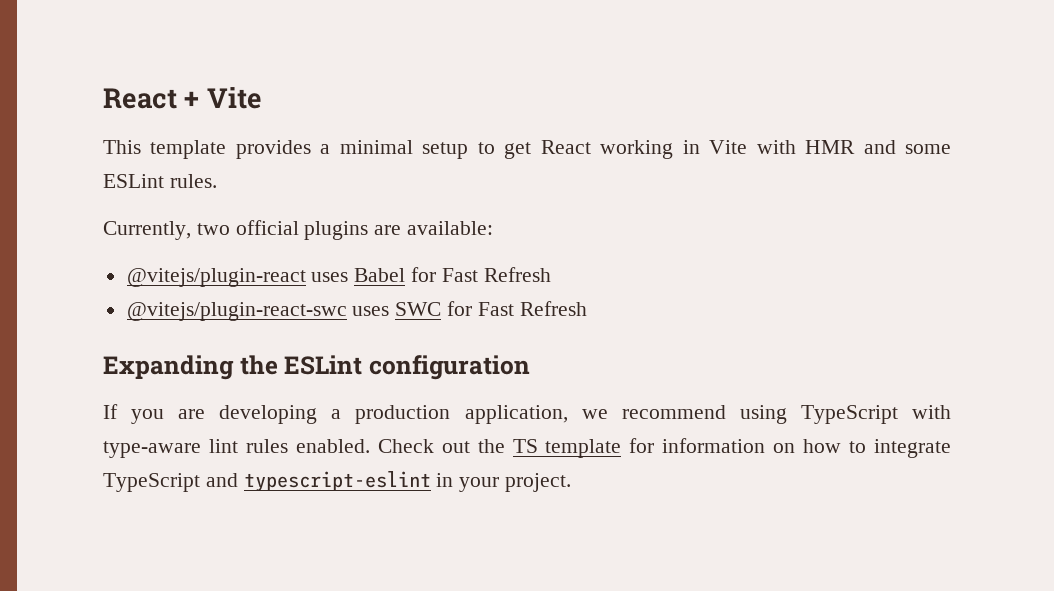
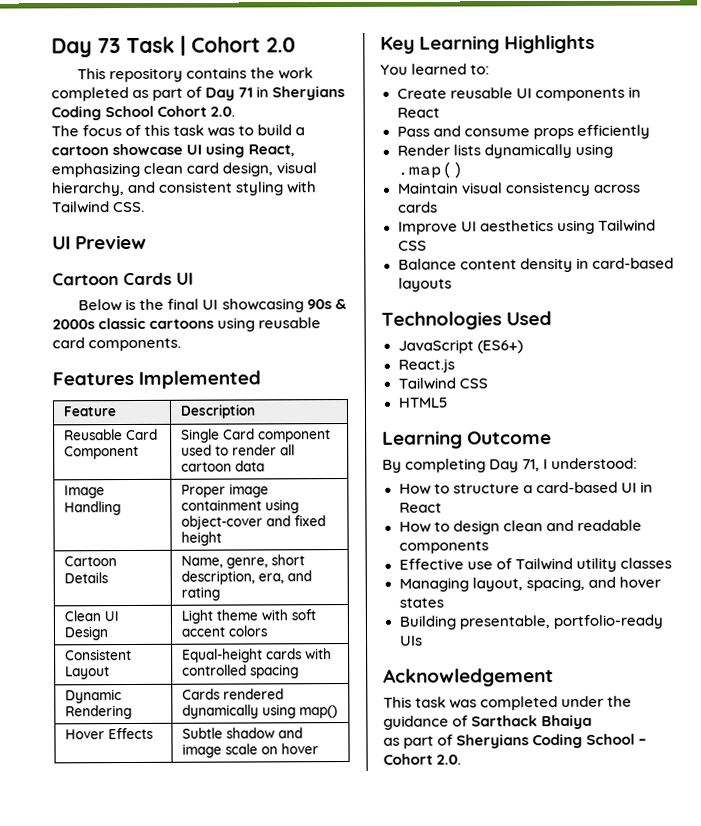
[103,87,262,109] [103,140,951,159] [103,174,217,188] [103,220,494,240] [126,267,551,287] [126,301,587,321] [103,355,530,380] [103,404,952,424] [103,438,952,458] [103,471,572,492] React + Vite // This template provides a minimal setup to get React working in Vite with HMR and some ESLint rules. // Currently, two official plugins are available: // @vitejs/plugin-react uses Babel for Fast Refresh // @vitejs/plugin-react-swc uses SWC for Fast Refresh // Expanding the ESLint configuration // If you are developing a production application, we recommend using TypeScript with type-aware lint rules enabled. Check out the TS template for information on how to integrate TypeScript and typescript-eslint in your project. -> [51,35,296,58] [77,67,314,83] [51,86,346,102] [51,105,236,121] [51,124,306,137] [51,143,296,158] [51,162,318,178] [51,181,318,197] [52,201,146,214] [52,234,148,250] [52,272,194,286] [78,298,347,313] [52,317,322,332] [52,337,182,352] [52,370,262,389] [63,406,118,417] [180,404,257,419] [64,428,159,441] [64,445,140,460] [181,428,332,443] [181,444,296,456] [181,460,266,472] [64,485,106,499] [64,501,122,516] [181,483,270,498] [181,499,300,514] [181,515,327,530] [181,531,223,546] [64,556,118,567] [64,572,109,584] [181,554,306,569] [181,570,313,585] [181,586,221,601] [64,610,120,622] [64,626,110,641] [181,609,317,624] [181,625,269,637] [65,648,133,661] [65,666,111,680] [182,648,333,663] [182,664,300,679] [65,689,123,704] [65,704,133,720] [182,688,285,700] [182,704,339,719] [65,727,154,740] [182,727,304,739] [182,743,320,758] [380,34,596,54] [380,63,491,75] [396,86,641,102] [396,107,440,118] [396,124,650,140] [396,143,613,159] [396,161,464,179] [396,181,641,197] [397,201,438,213] [397,219,656,235] [397,240,427,251] [397,257,674,273] [397,277,452,292] [381,311,553,330] [397,339,523,354] [397,358,455,373] [397,377,488,390] [397,397,448,408] [382,430,553,449] [382,457,639,473] [398,481,653,495] [398,502,442,513] [398,519,642,535] [398,540,489,554] [398,557,672,572] [398,576,661,592] [398,597,444,608] [398,614,663,630] [399,635,423,646] [383,668,554,687] [383,695,633,711] [383,714,593,730] [383,733,648,749] [383,753,462,765] Day 73 Task | Cohort 2.0 // This repository contains the work completed as part of Day 71 in Sheryians Coding School Cohort 2.0. // The focus of this task was to build a cartoon showcase UI using React, emphasizing clean card design, visual hierarchy, and consistent styling with Tailwind CSS. // UI Preview // Cartoon Cards UI // Below is the final UI showcasing 90s & 2000s classic cartoons using reusable card components. // Features Implemented // Feature | Description // Reusable Card Component | Single Card component used to render all cartoon data // Image Handling | Proper image containment using object-cover and fixed height // Cartoon Details | Name, genre, short description, era, and rating // Clean UI Design | Light theme with soft accent colors // Consistent Layout | Equal-height cards with controlled spacing // Dynamic Rendering | Cards rendered dynamically using map() // Hover Effects | Subtle shadow and image scale on hover // Key Learning Highlights // You learned to: // Create reusable UI components in React // Pass and consume props efficiently // Render lists dynamically using .map() // Maintain visual consistency across cards // Improve UI aesthetics using Tailwind CSS // Balance content density in card-based layouts // Technologies Used // JavaScript (ES6+) // React.js // Tailwind CSS // HTML5 // Learning Outcome // By completing Day 71, I understood: // How to structure a card-based UI in React // How to design clean and readable components // Effective use of Tailwind utility classes // Managing layout, spacing, and hover states // Building presentable, portfolio-ready UIs // Acknowledgement // This task was completed under the guidance of Sarthack Bhaiya // as part of Sheryians Coding School – Cohort 2.0.

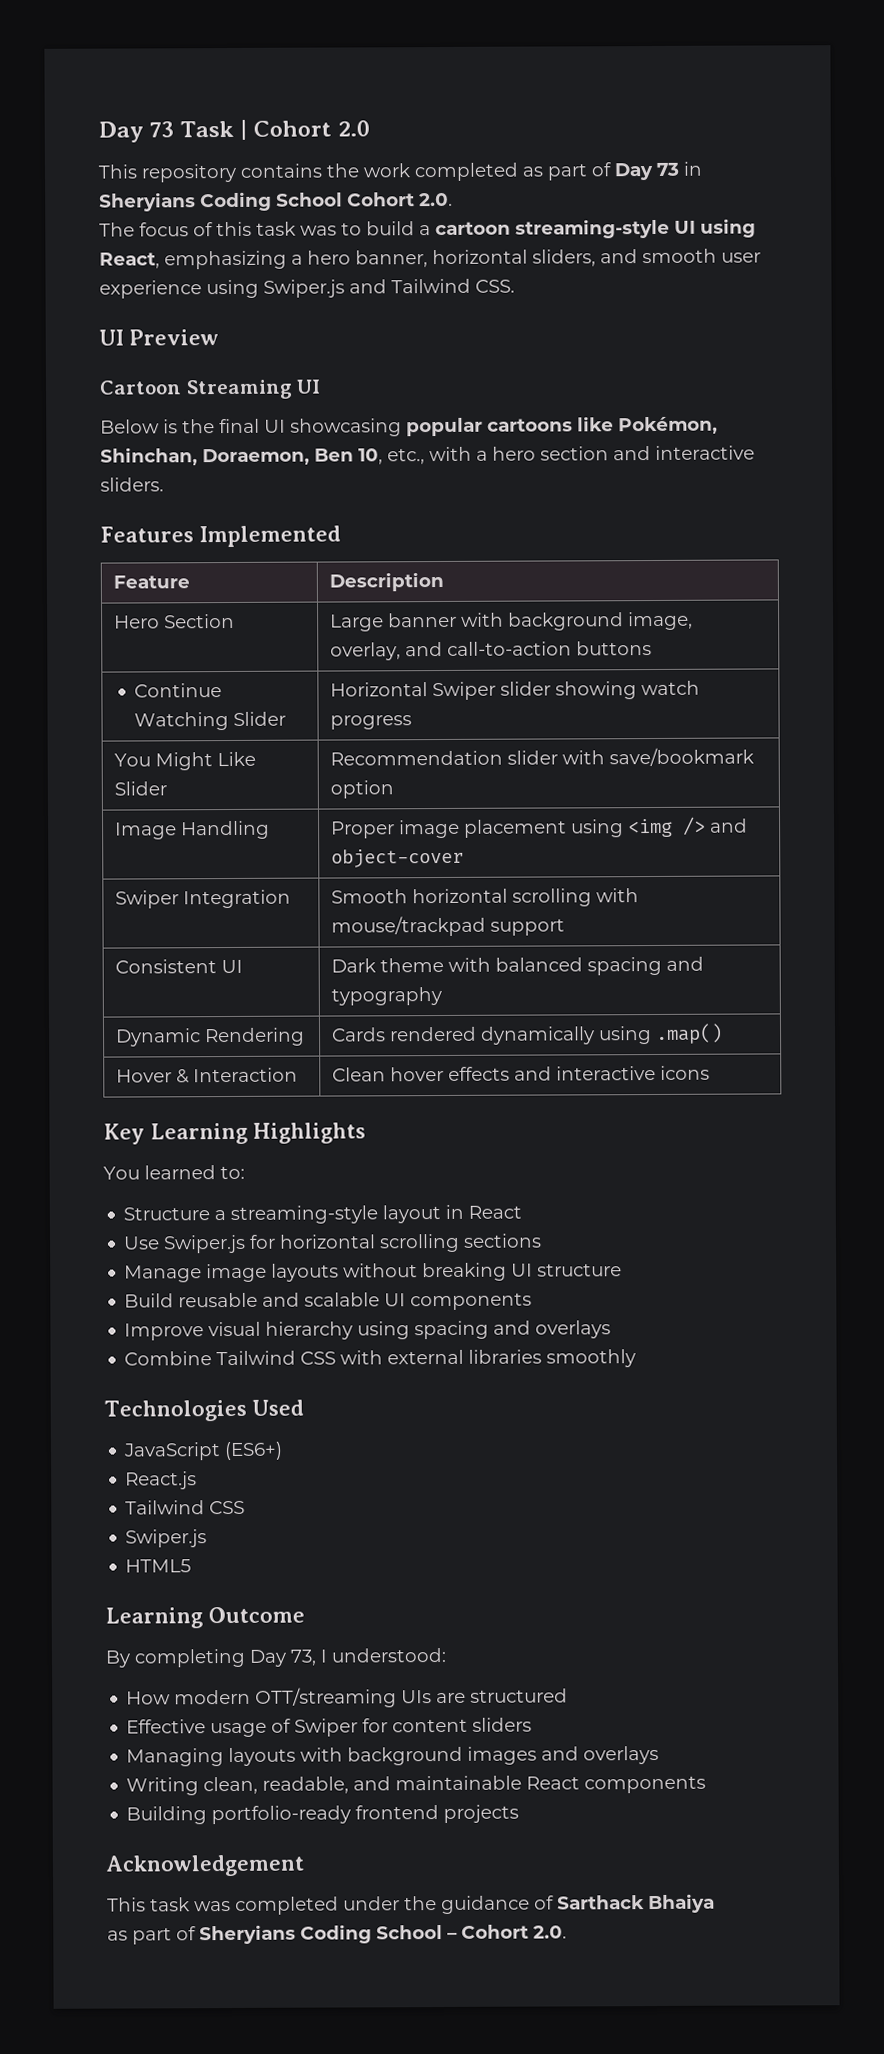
[238,87,254,98] 71 -> [656,162,679,176] 73
[112,143,184,156] showcase -> [515,218,670,239] streaming-style
[143,162,318,177] [51,181,318,197] clean card design, visual hierarchy, and consistent styling with -> [291,248,761,268] [99,279,387,299] a hero banner, horizontal sliders, and smooth user experience using Swiper.js and
[123,272,172,286] Cards -> [185,379,293,400] Streaming
[306,299,347,310] [52,317,322,332] [52,337,182,352] [52,370,262,389] [63,406,118,417] [180,404,257,419] [64,428,159,441] [64,445,140,460] [181,428,332,443] [181,444,296,456] [181,460,266,472] [64,485,106,499] [64,501,122,516] [181,483,270,498] [181,499,300,514] [181,515,327,530] [181,531,223,546] [64,556,118,567] [64,572,109,584] [181,554,306,569] [181,570,313,585] [181,586,221,601] [64,610,120,622] [64,626,110,641] [181,609,317,624] [181,625,269,637] [65,648,133,661] [65,666,111,680] [182,648,333,663] [182,664,300,679] 90s & 2000s classic cartoons using reusable card components. // Features Implemented // Feature | Description // Reusable Card Component | Single Card component used to render all cartoon data // Image Handling | Proper image containment using object-cover and fixed height // Cartoon Details | Name, genre, short description, era, and rating // Clean UI Design | Light theme with soft accent colors // Consistent Layout | Equal-height cards with controlled spacing -> [406,416,718,437] [100,445,755,466] [100,477,164,492] [100,525,341,548] [112,575,190,589] [328,571,444,592] [113,613,235,629] [329,611,693,632] [329,641,652,661] [134,683,223,698] [134,711,287,731] [329,680,700,701] [329,715,412,730] [113,751,256,771] [113,781,167,796] [329,747,754,767] [329,780,394,799] [114,820,270,840] [330,816,748,839] [330,848,464,868] [114,889,291,909] [330,888,639,907] [330,915,565,937] [114,959,243,974] [330,956,704,976] [330,987,442,1006] popular cartoons like Pokémon, Shinchan, Doraemon, Ben 10, etc., with a hero section and interactive sliders. // Features Implemented // Feature | Description // Hero Section | Large banner with background image, overlay, and call-to-action buttons // Continue Watching Slider | Horizontal Swiper slider showing watch progress // You Might Like Slider | Recommendation slider with save/bookmark option // Image Handling | Proper image placement using <img /> and object-cover // Swiper Integration | Smooth horizontal scrolling with mouse/trackpad support // Consistent UI | Dark theme with balanced spacing and typography
[299,705,339,719] map() -> [654,1023,723,1044] .map()
[108,727,154,740] [182,727,304,739] [182,743,320,758] Effects | Subtle shadow and image scale on hover -> [175,1067,298,1084] [331,1065,710,1082] & Interaction | Clean hover effects and interactive icons
[396,86,641,102] [396,107,440,118] [396,124,650,140] [396,143,613,159] [396,161,464,179] [396,181,641,197] [397,201,438,213] [397,219,656,235] [397,240,427,251] [397,257,674,273] [397,277,452,292] Create reusable UI components in React // Pass and consume props efficiently // Render lists dynamically using .map() // Maintain visual consistency across cards // Improve UI aesthetics using Tailwind CSS // Balance content density in card-based layouts -> [123,1204,523,1224] [123,1233,543,1254] [124,1262,623,1283] [124,1292,533,1311] [124,1320,612,1341] [124,1349,637,1368] Structure a streaming-style layout in React // Use Swiper.js for horizontal scrolling sections // Manage image layouts without breaking UI structure // Build reusable and scalable UI components // Improve visual hierarchy using spacing and overlays // Combine Tailwind CSS with external libraries smoothly
(488, 383) none -> [125,1529,208,1548] // Swiper.js
[522,459,541,472] 71, -> [290,1649,317,1666] 73,
[433,481,653,494] [398,502,442,513] [398,519,642,535] [398,540,489,554] [398,557,672,572] [398,576,661,592] [398,597,444,608] [398,614,663,630] [399,635,423,646] to structure a card-based UI in React // How to design clean and readable components // Effective use of Tailwind utility classes // Managing layout, spacing, and hover states // Building presentable, portfolio-ready UIs -> [174,1687,569,1708] [126,1717,533,1738] [126,1745,660,1767] [126,1775,707,1796] [126,1804,520,1825] modern OTT/streaming UIs are structured // Effective usage of Swiper for content sliders // Managing layouts with background images and overlays // Writing clean, readable, and maintainable React components // Building portfolio-ready frontend projects

